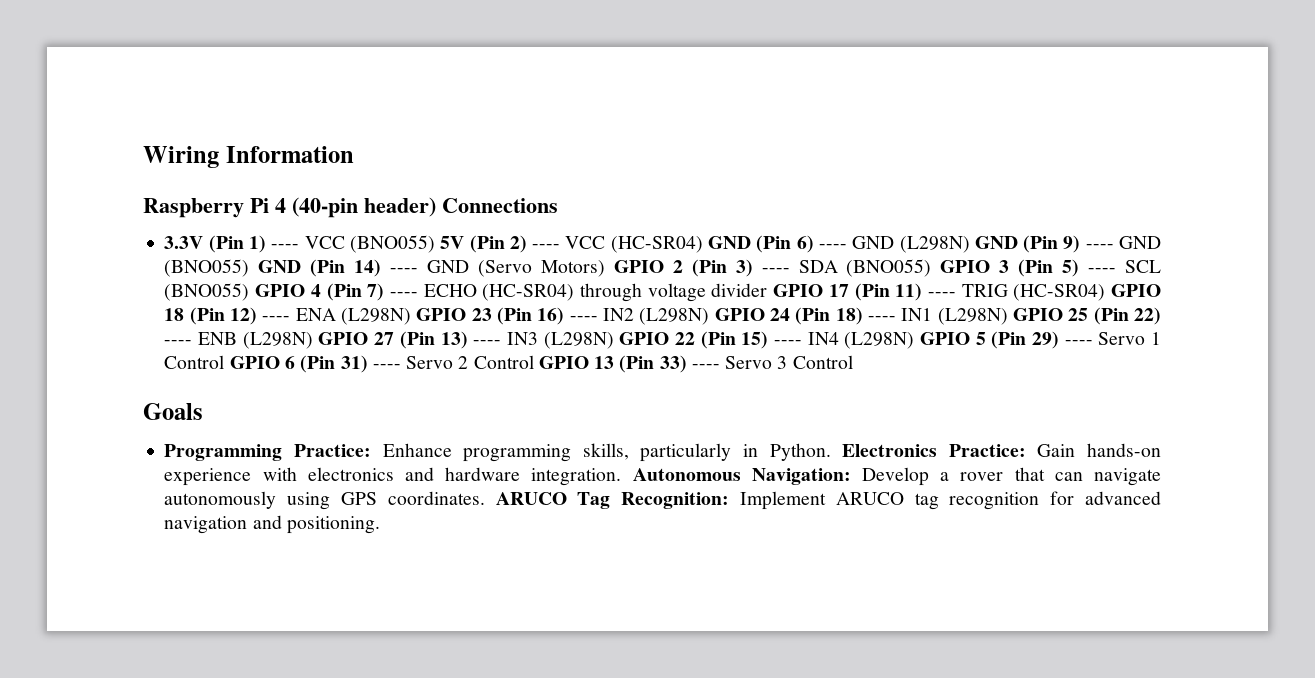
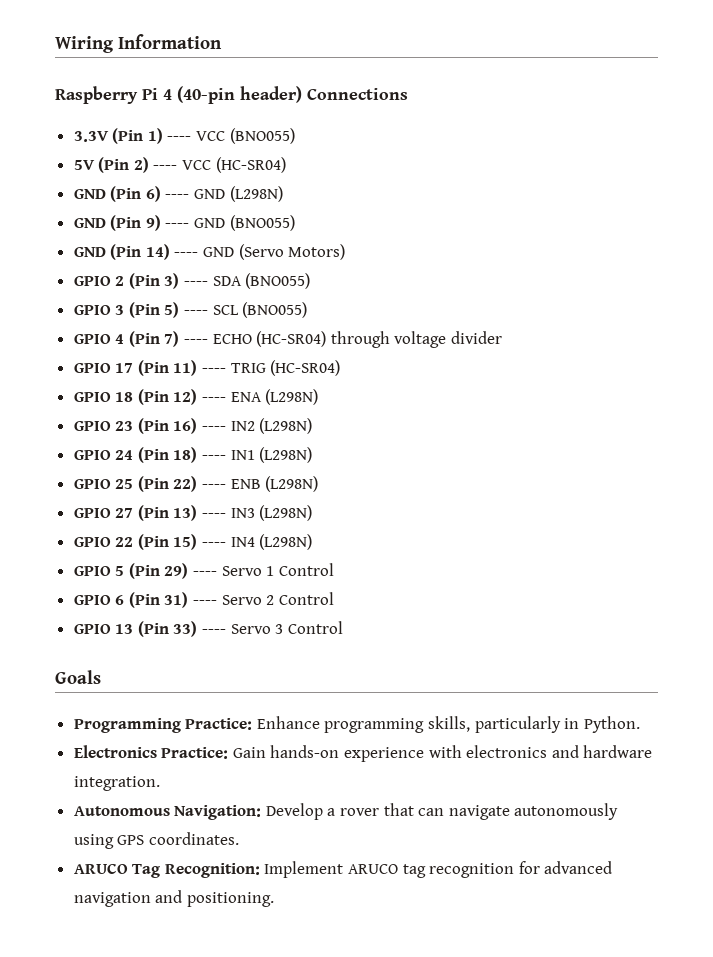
(435, 244) none -> (295, 136) //
(703, 244) none -> (286, 165) //
(970, 244) none -> (283, 194) //
(250, 268) none -> (295, 223) //
(605, 268) none -> (346, 252) //
(932, 268) none -> (311, 281) //
(250, 292) none -> (308, 310) //
(768, 290) none -> (503, 337) //
(1106, 292) none -> (341, 368) //
(412, 316) none -> (319, 397) //
(710, 316) none -> (313, 426) //
(1008, 316) none -> (313, 455) //
(313, 340) none -> (319, 484) //
(614, 340) none -> (313, 513) //
(915, 340) none -> (313, 542) //
(225, 362) none -> (334, 569) //
(534, 362) none -> (334, 598) //
(831, 452) none -> (640, 724) //
(622, 477) none -> (160, 783) //
(485, 498) none -> (239, 838) //

